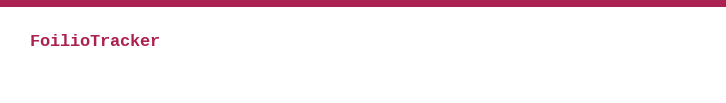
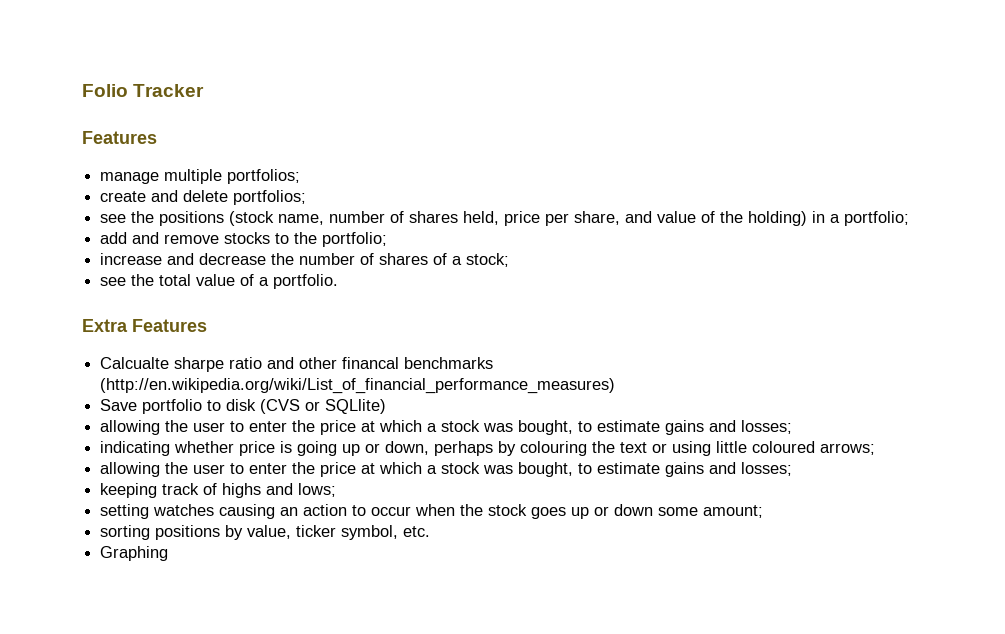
[30,34,160,46] FoilioTracker -> [82,84,205,97] [82,131,157,144] [100,169,301,184] [100,190,307,205] [100,211,910,226] [100,232,388,247] [100,253,510,267] [100,274,339,289] [82,319,207,332] [100,357,494,372] [100,378,616,394] [100,399,387,414] [100,420,793,435] [100,441,876,456] [100,462,793,477] [100,483,337,498] [100,504,764,519] [100,525,431,540] [100,546,169,561] Folio Tracker // Features // manage multiple portfolios; // create and delete portfolios; // see the positions (stock name, number of shares held, price per share, and value of the holding) in a portfolio; // add and remove stocks to the portfolio; // increase and decrease the number of shares of a stock; // see the total value of a portfolio. // Extra Features // Calcualte sharpe ratio and other financal benchmarks (http://en.wikipedia.org/wiki/List_of_financial_performance_measures) // Save portfolio to disk (CVS or SQLlite) // allowing the user to enter the price at which a stock was bought, to estimate gains and losses; // indicating whether price is going up or down, perhaps by colouring the text or using little coloured arrows; // allowing the user to enter the price at which a stock was bought, to estimate gains and losses; // keeping track of highs and lows; // setting watches causing an action to occur when the stock goes up or down some amount; // sorting positions by value, ticker symbol, etc. // Graphing

